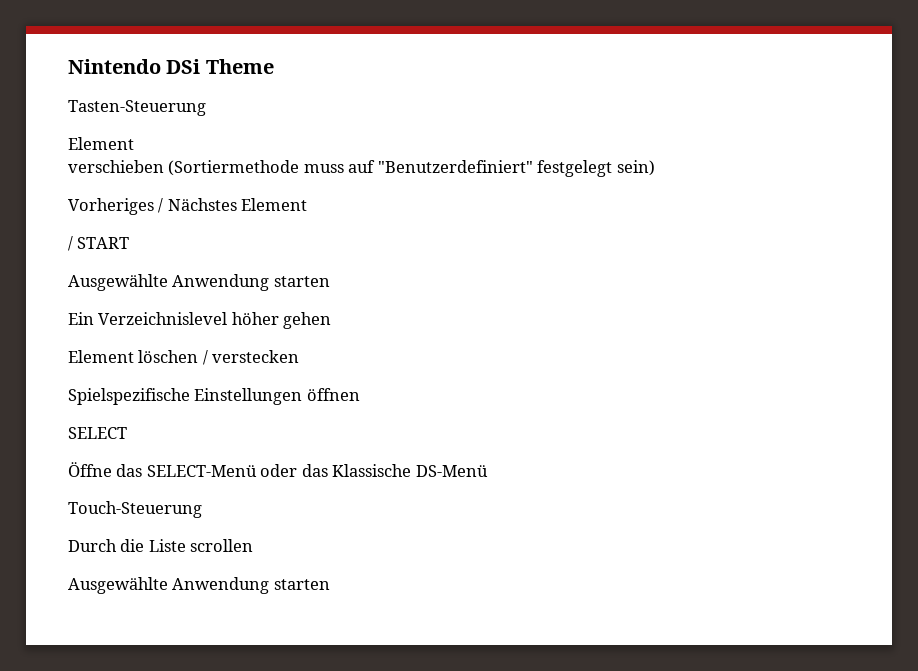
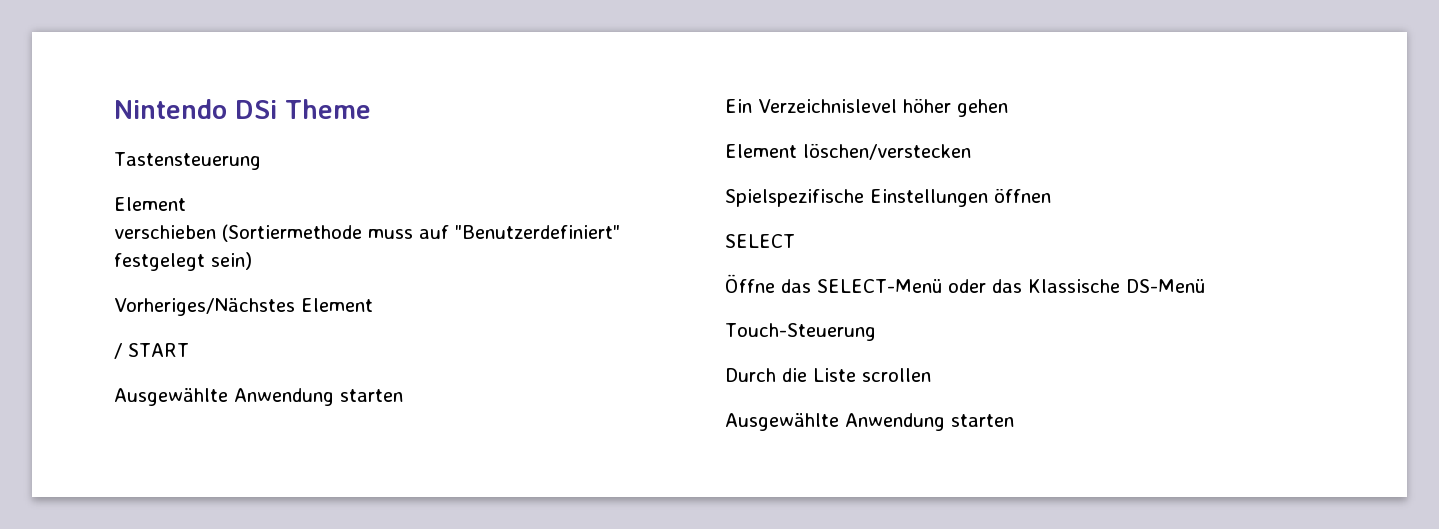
[68,100,206,116] Tasten-Steuerung -> [114,152,261,170] Tastensteuerung
[68,198,237,215] Vorheriges / Nächstes -> [114,298,295,316] Vorheriges/Nächstes
[138,350,300,365] löschen / verstecken -> [803,143,971,160] löschen/verstecken

